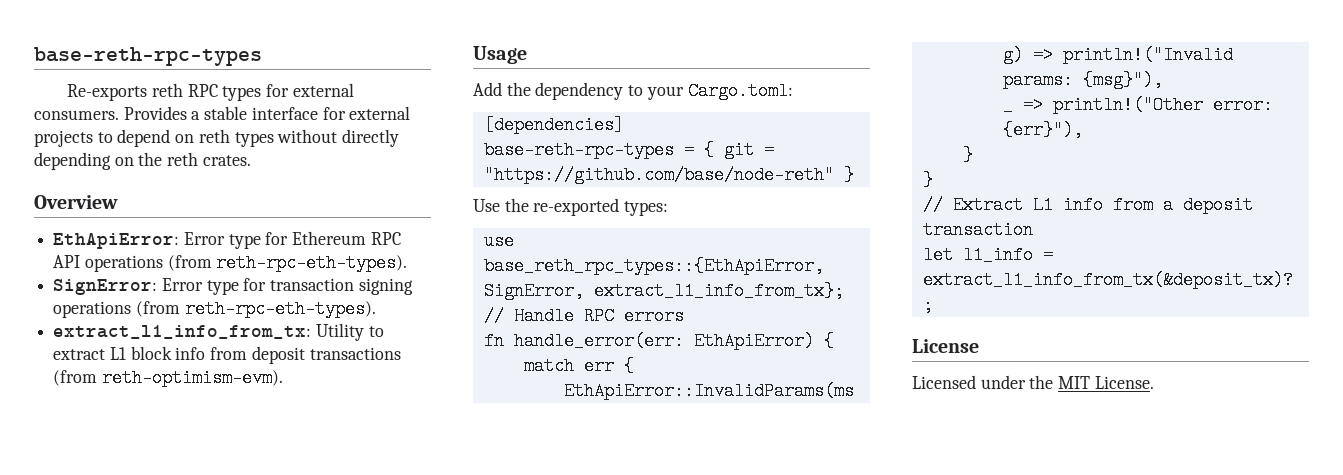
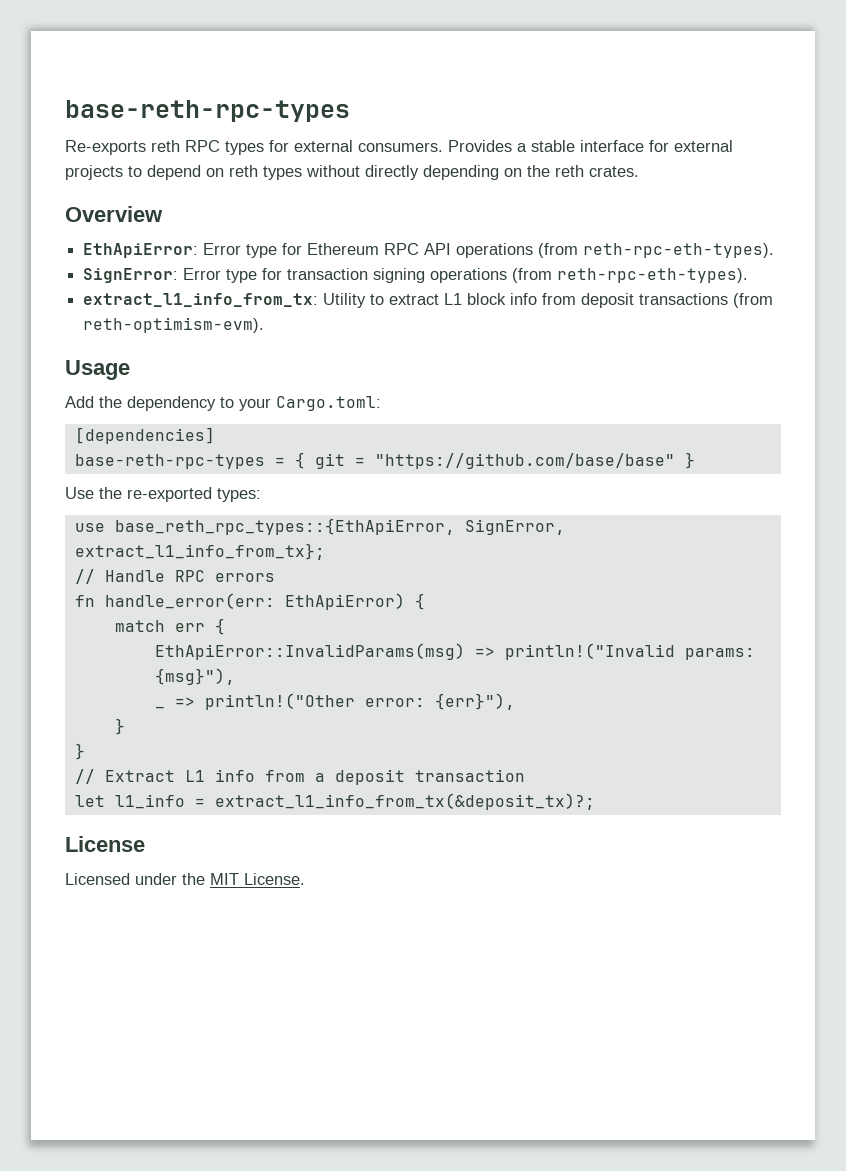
[483,166,834,184] "https://github.com/base/node-reth" -> [374,453,675,469] "https://github.com/base/base"

